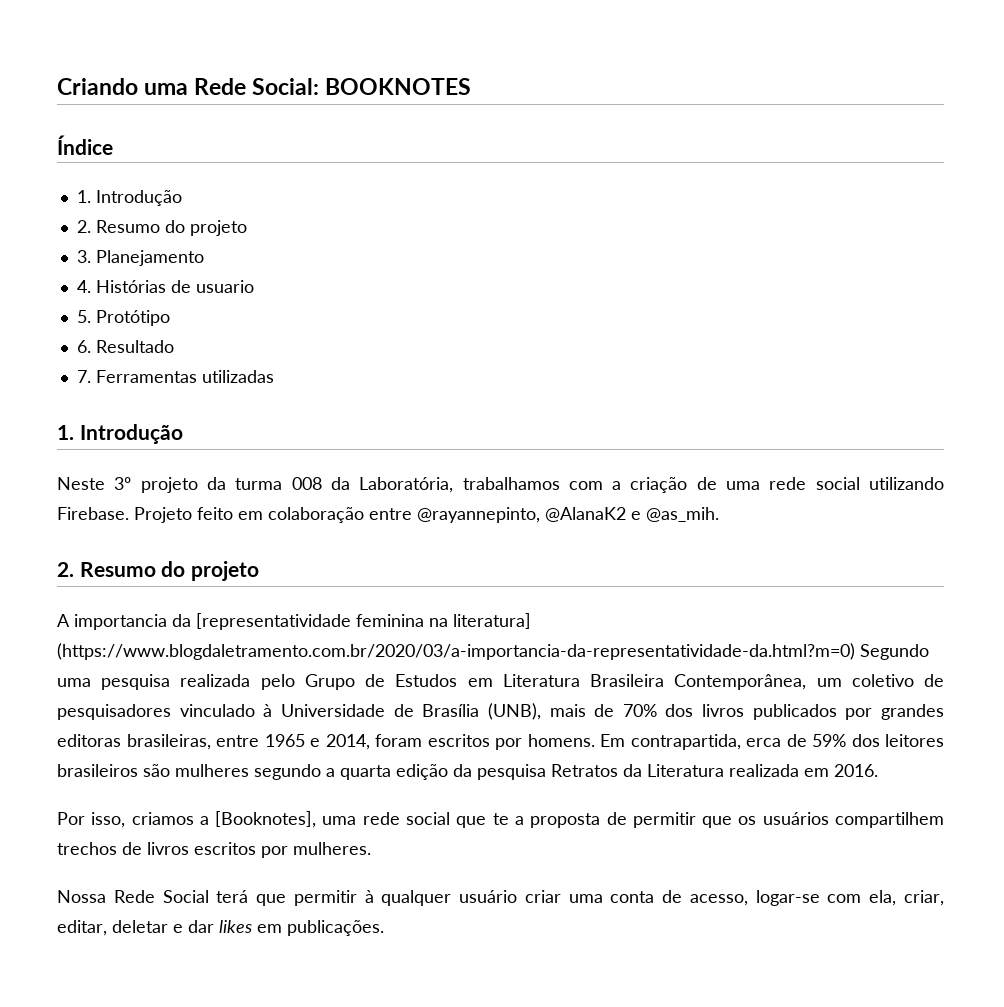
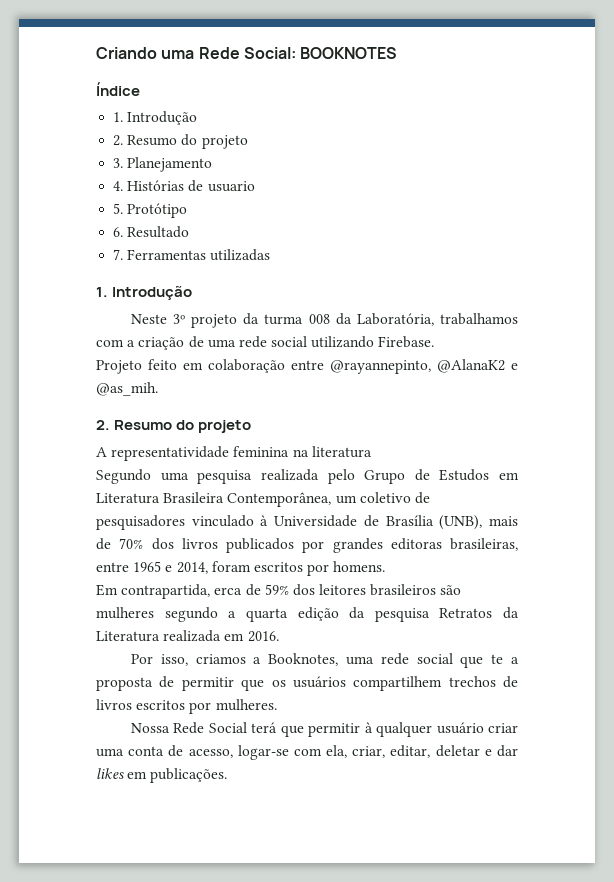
(129, 513) none -> (435, 342) //
[74,613,531,630] [57,643,855,660] importancia da [representatividade feminina na literatura] (https://www.blogdaletramento.com.br/2020/03/a-importancia-da-representatividade-da.html?m=0) -> [111,446,372,461] representatividade feminina na literatura //
(595, 740) none -> (386, 566) //
[215,811,317,828] [Booknotes], -> [268,653,339,666] Booknotes,

